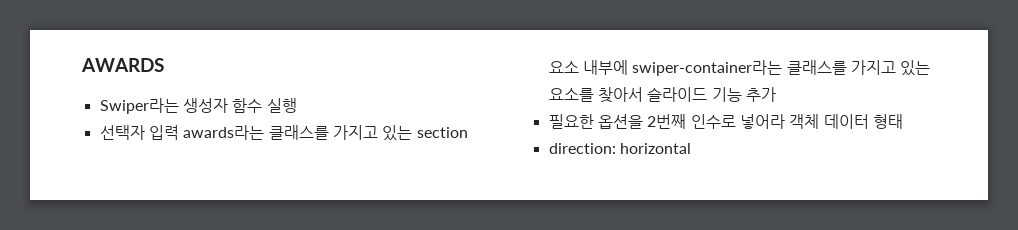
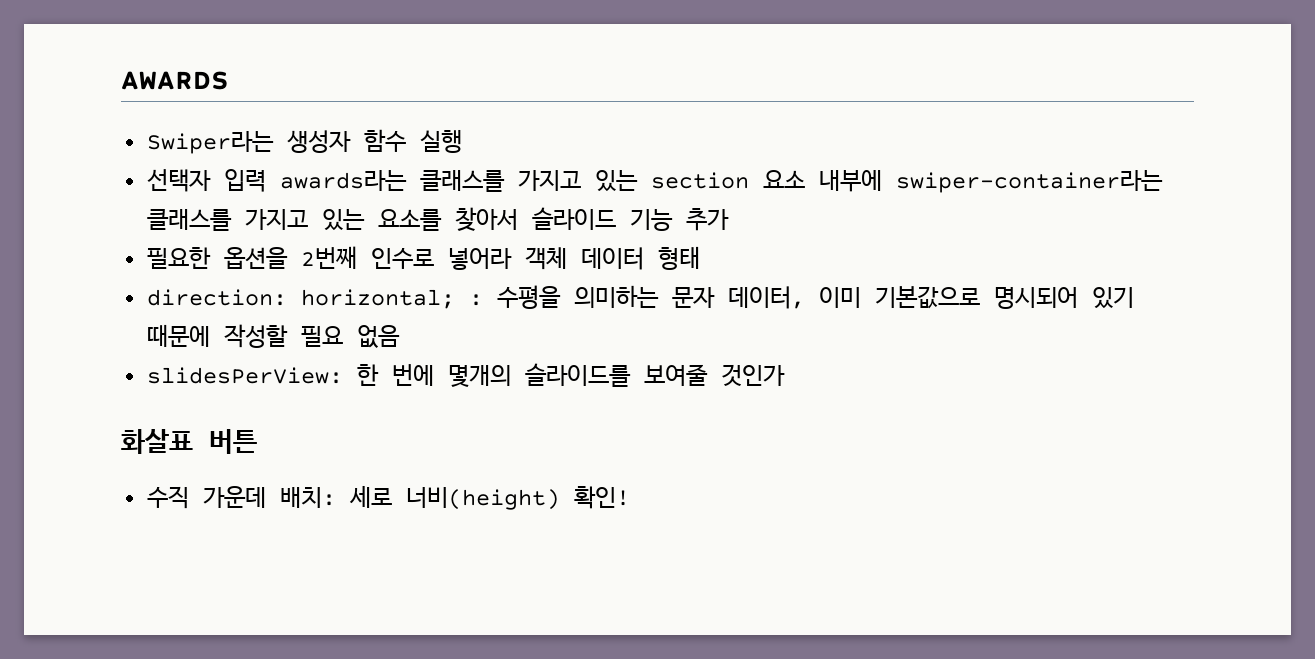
[619,143,691,154] horizontal -> [300,285,1134,309] [146,324,400,348] [146,363,785,387] [121,429,257,454] [146,485,630,510] horizontal; : 수평을 의미하는 문자 데이터, 이미 기본값으로 명시되어 있기 때문에 작성할 필요 없음 // slidesPerView: 한 번에 몇개의 슬라이드를 보여줄 것인가 // 화살표 버튼 // 수직 가운데 배치: 세로 너비(height) 확인!

